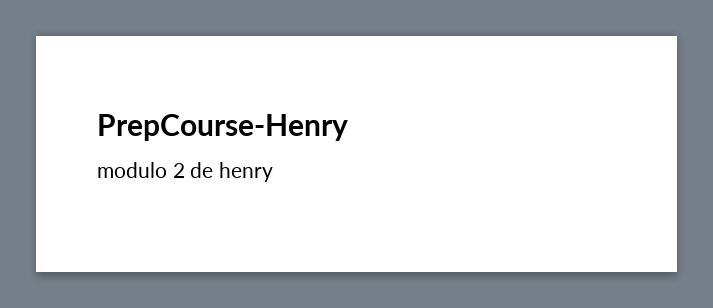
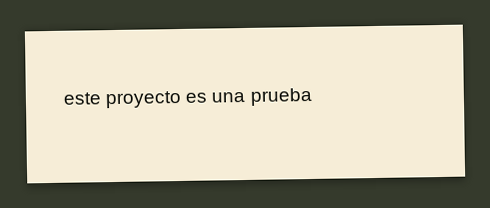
[97,114,348,141] [97,162,274,182] PrepCourse-Henry // modulo 2 de henry -> [63,87,313,109] este proyecto es una prueba

